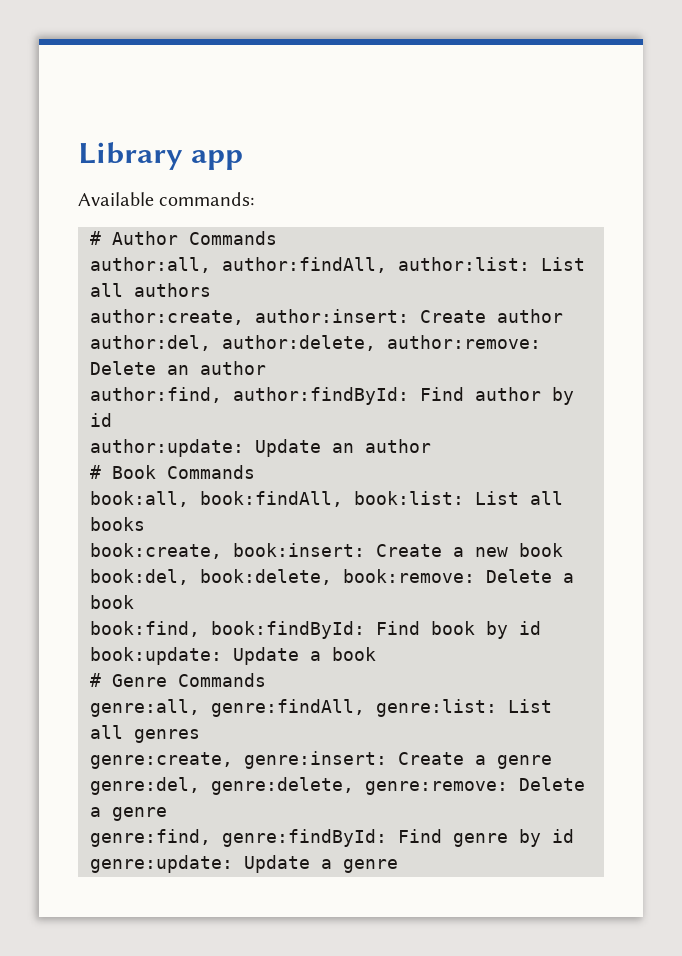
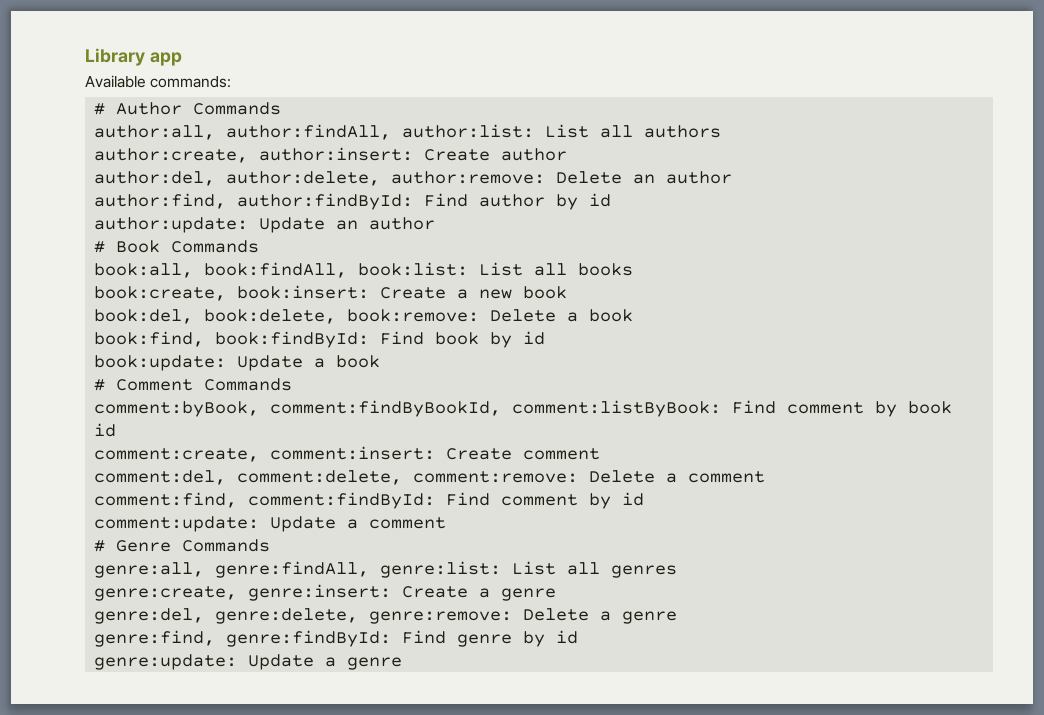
(376, 654) none -> [94,378,293,391] [94,400,953,417] [94,423,117,437] [94,446,601,462] [94,470,766,485] [94,492,645,509] [94,516,447,532] // # Comment Commands // comment:byBook, comment:findByBookId, comment:listByBook: Find comment by book id // comment:create, comment:insert: Create comment // comment:del, comment:delete, comment:remove: Delete a comment // comment:find, comment:findById: Find comment by id // comment:update: Update a comment

